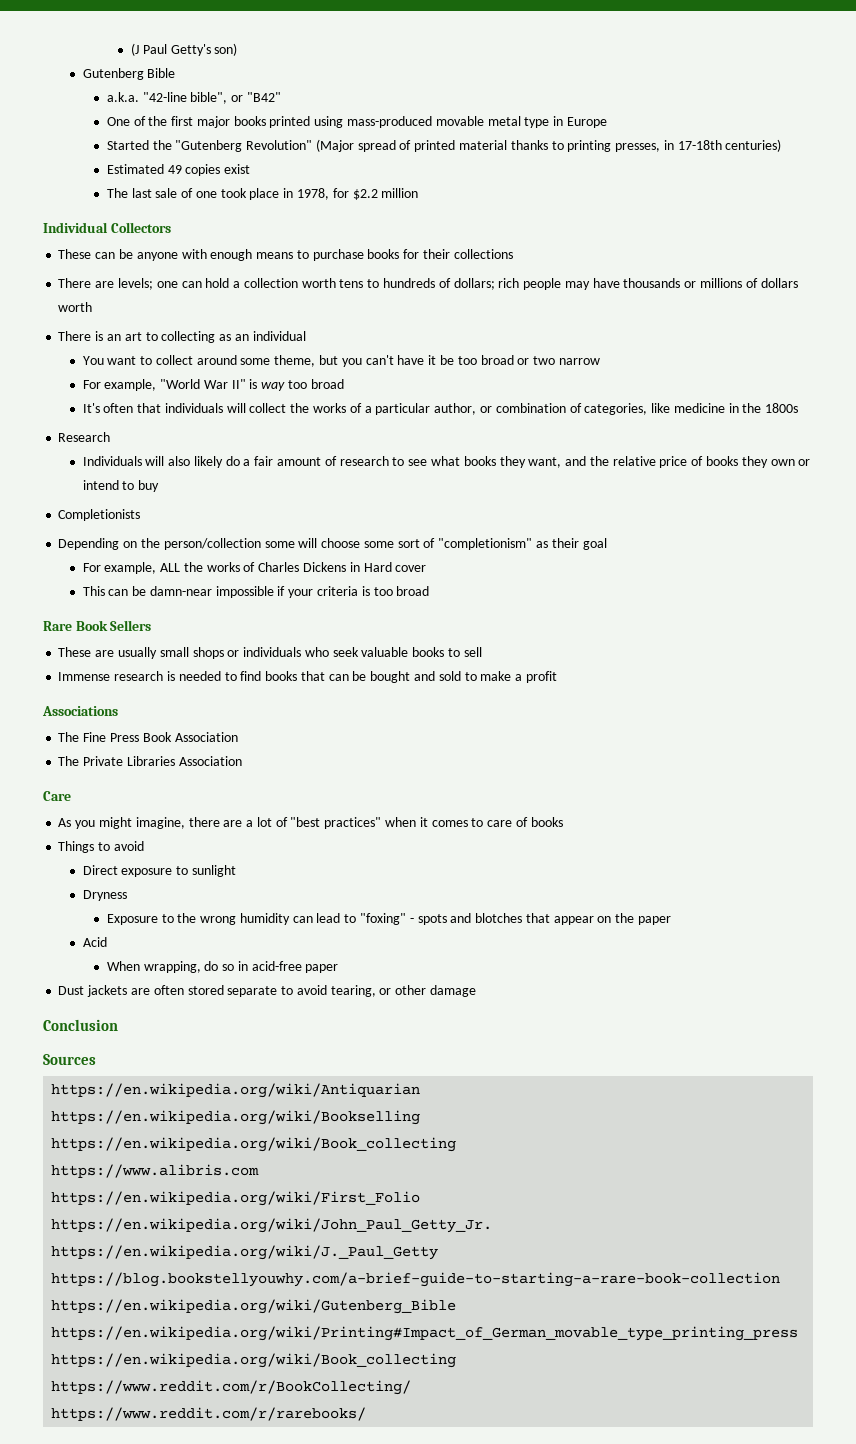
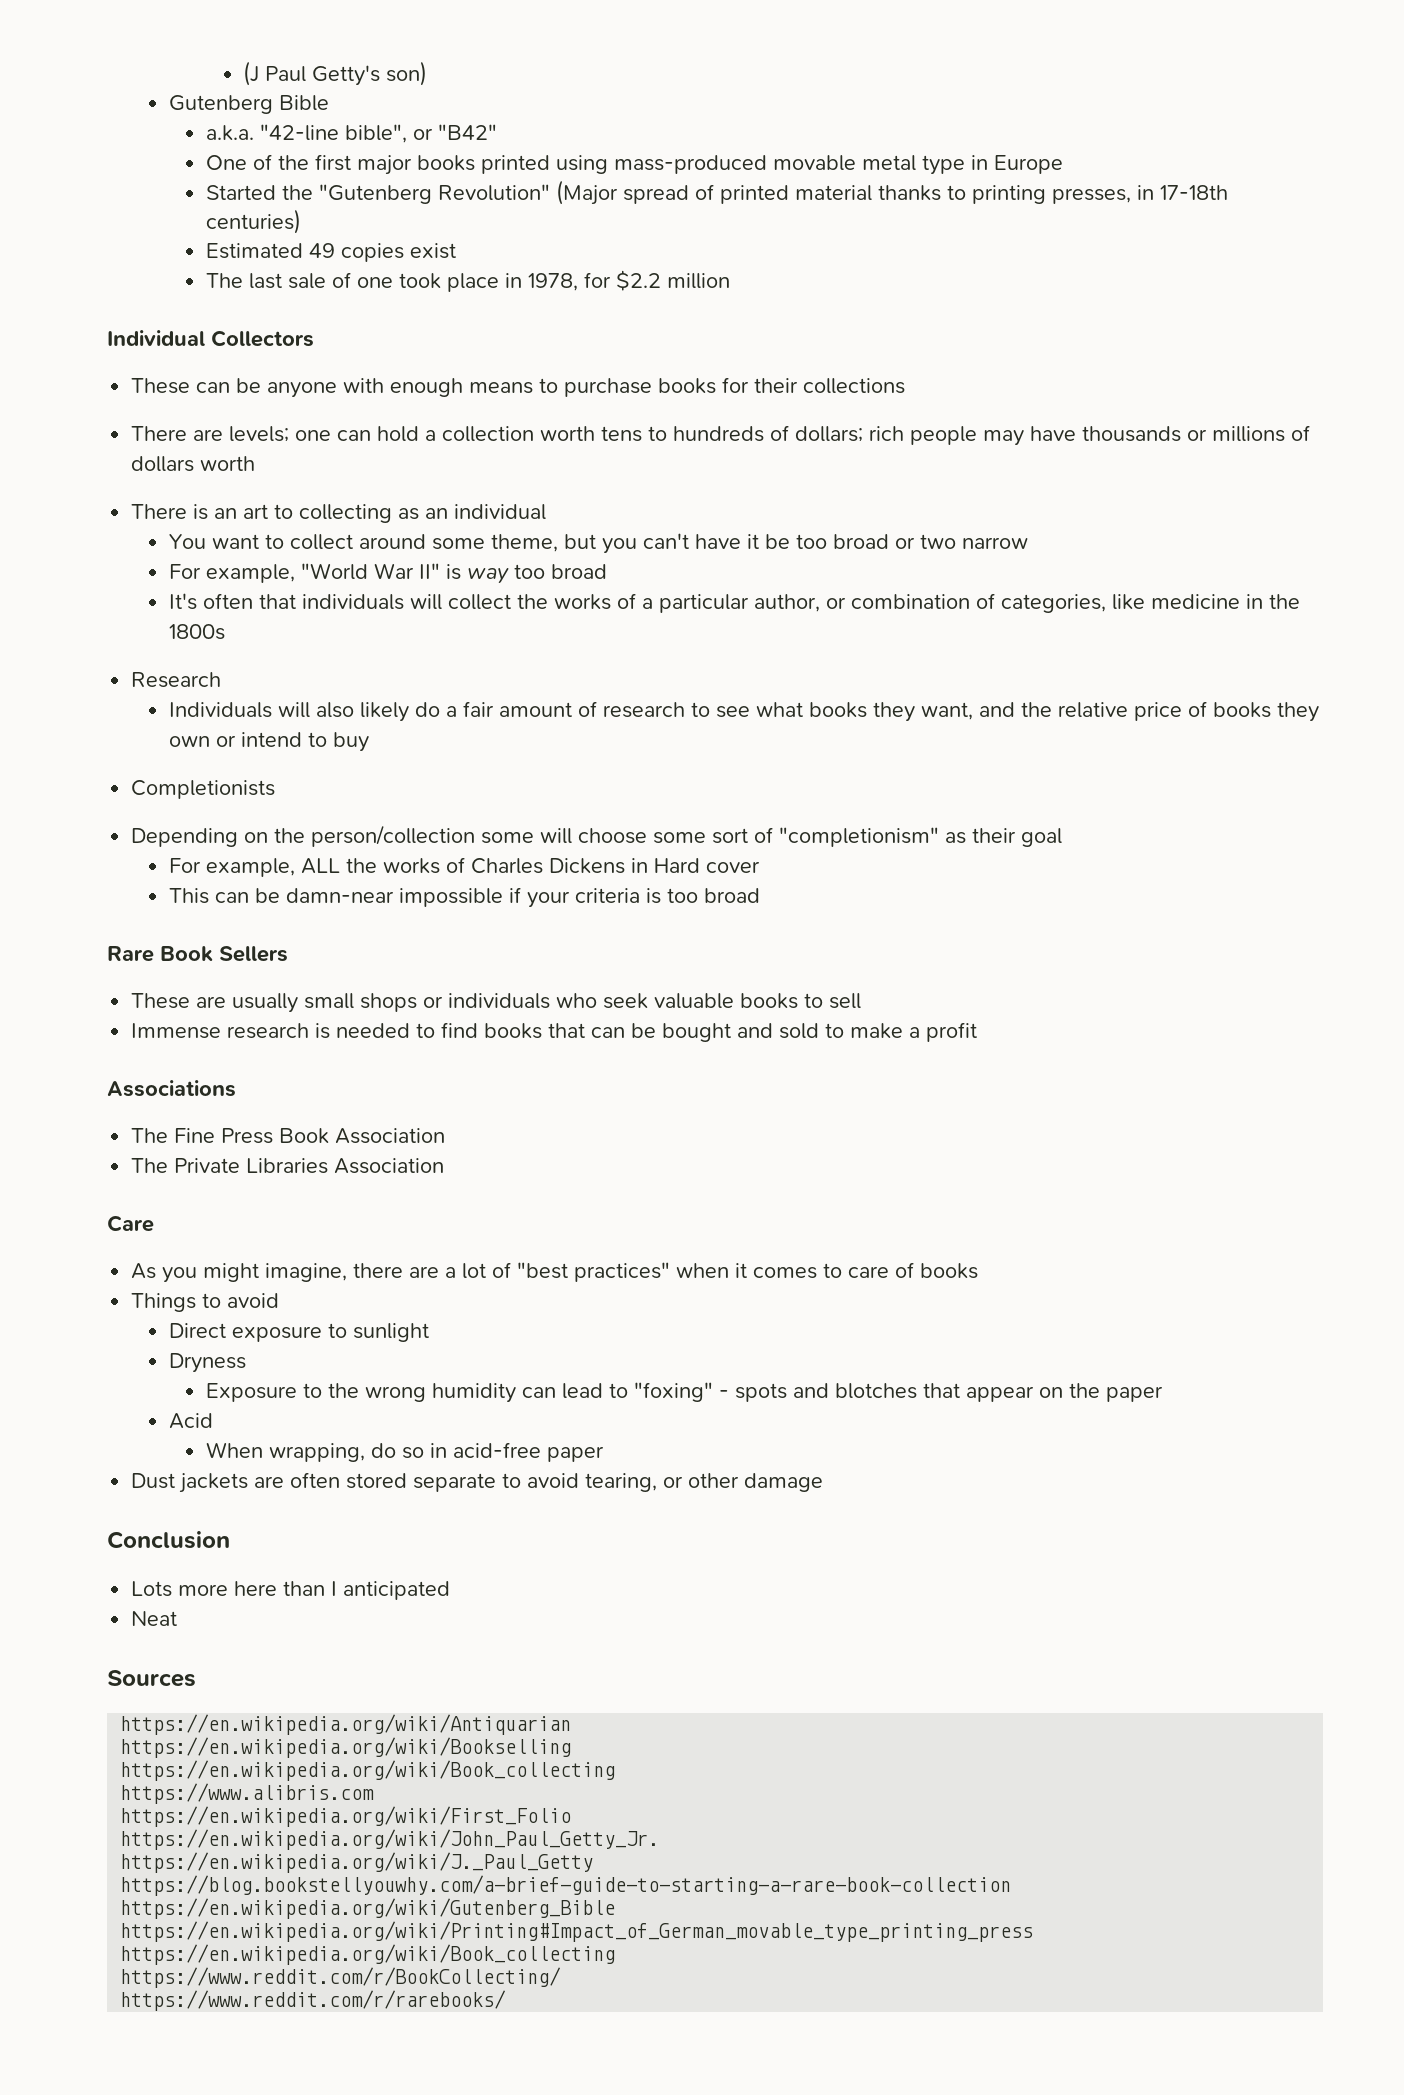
(118, 1025) none -> [131,1581,451,1600] [131,1611,178,1626] // Lots more here than I anticipated // Neat

